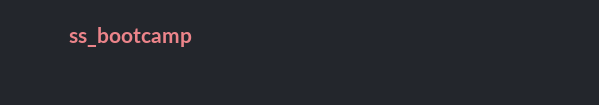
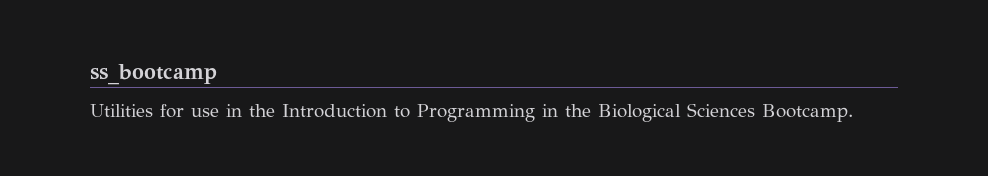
(192, 37) none -> [90,103,853,122] // Utilities for use in the Introduction to Programming in the Biological Sciences Bootcamp.

